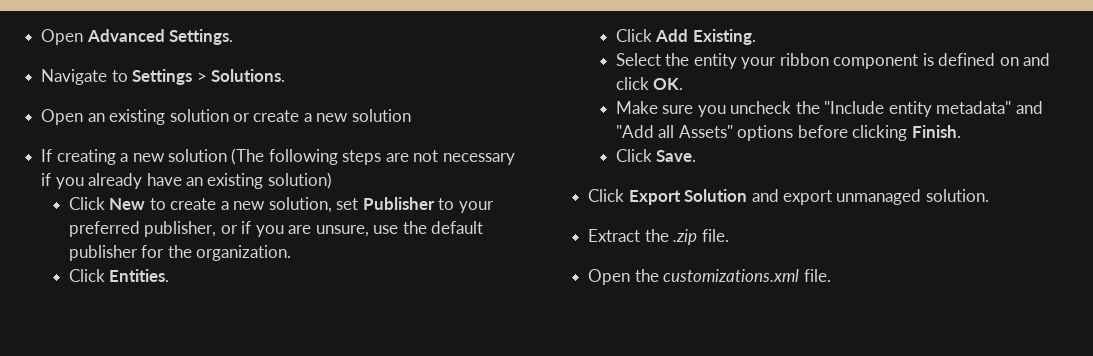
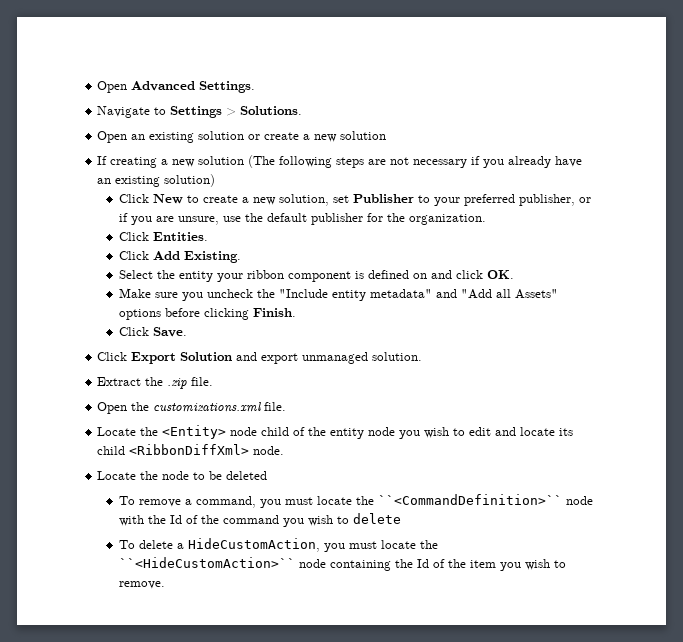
(831, 275) none -> [97,425,574,439] [97,444,285,455] [97,471,268,480] [118,494,593,508] [118,513,401,527] [118,538,438,552] [118,557,566,571] [118,581,165,589] // Locate the <Entity> node child of the entity node you wish to edit and locate its child <RibbonDiffXml> node. // Locate the node to be deleted // To remove a command, you must locate the ``<CommandDefinition>`` node with the Id of the command you wish to delete // To delete a HideCustomAction, you must locate the ``<HideCustomAction>`` node containing the Id of the item you wish to remove.

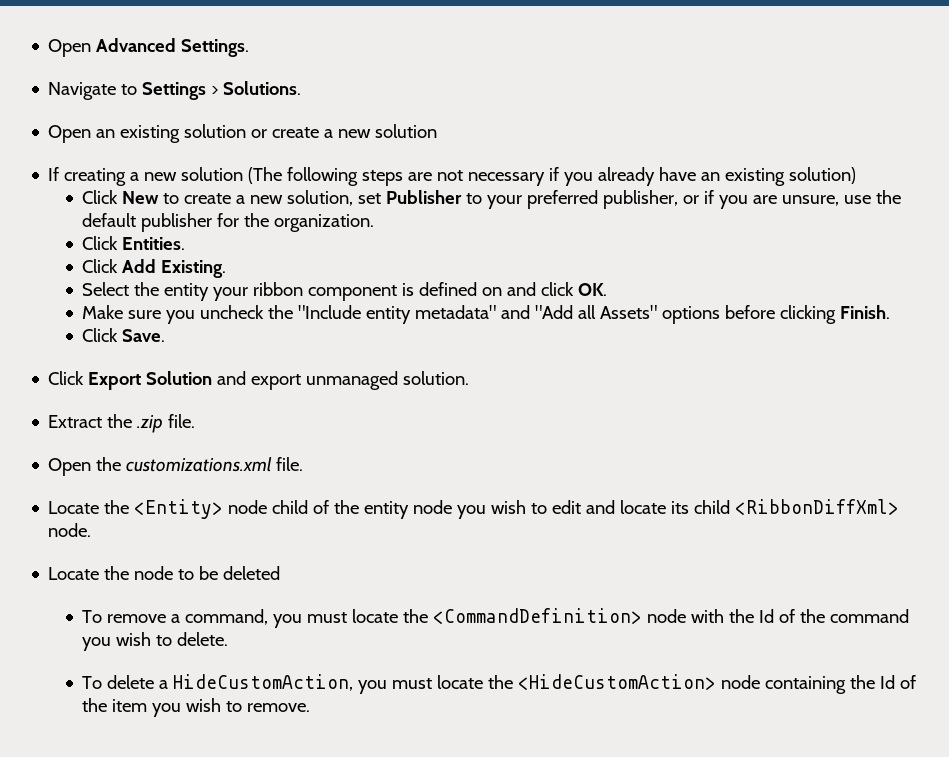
[377,494,562,505] ``<CommandDefinition>`` -> [433,608,643,624] <CommandDefinition>
[352,513,401,524] delete -> [177,632,229,646] delete.
[118,557,295,568] ``<HideCustomAction>`` -> [518,674,717,690] <HideCustomAction>

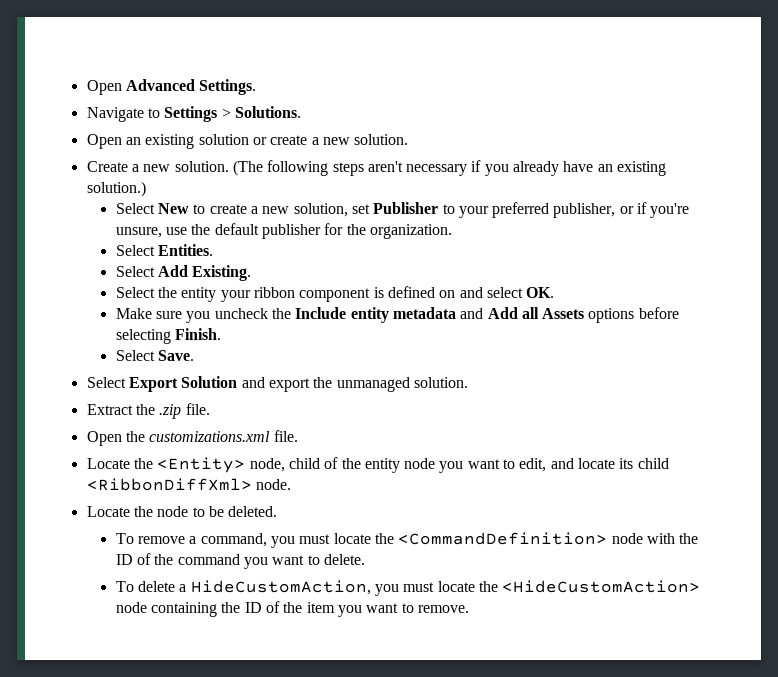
[375,124,438,138] [48,167,244,186] solution // If creating a new solution -> [354,134,409,145] [86,161,229,172] solution. // Create a new solution.
[408,170,464,181] are not -> [367,161,403,172] aren't
[789,167,857,184] [82,190,119,204] solution) // Click -> [86,181,146,197] [115,203,155,214] solution.) // Select
[719,195,778,209] you are -> [650,203,690,218] you're
[82,236,119,250] Click -> [115,245,155,256] Select
[82,259,119,273] Click -> [115,266,155,277] Select
[541,282,575,296] click -> [486,287,523,298] select
[298,305,658,324] "Include entity metadata" and "Add all Assets" -> [295,307,585,323] Include entity metadata and Add all Assets
[780,305,837,324] clicking -> [115,329,171,344] selecting
[82,328,119,342] Click -> [115,350,155,361] Select
[48,371,85,385] Click -> [86,377,126,388] Select
(302, 382) none -> [313,377,333,388] the
[228,500,268,514] node -> [249,458,285,472] node,
[491,500,582,514] wish to edit -> [467,458,547,472] want to edit,
[223,566,281,580] deleted -> [228,506,278,517] deleted.
[759,609,775,623] Id -> [115,554,133,565] ID
[116,632,152,646] wish -> [272,555,305,565] want
[880,675,896,689] Id -> [244,602,262,613] ID
[186,698,222,712] wish -> [366,603,399,613] want

